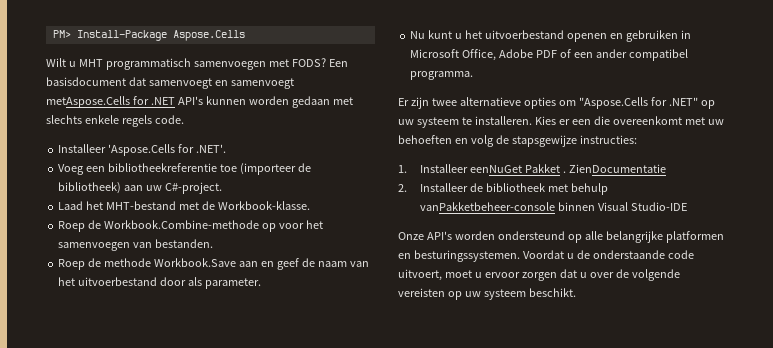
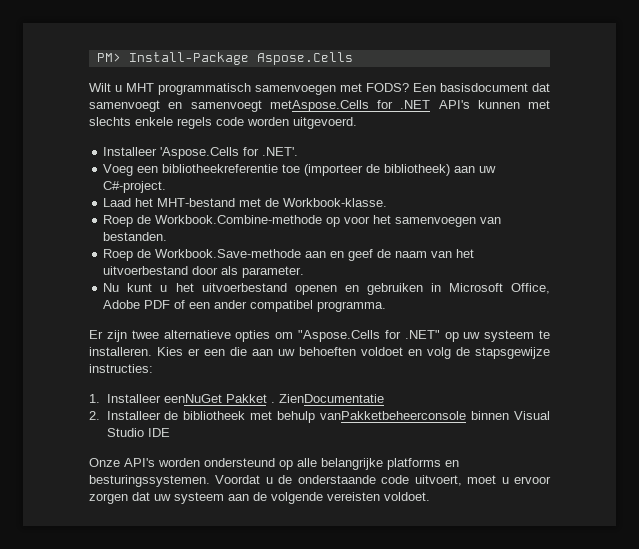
[248,96,330,108] worden gedaan -> (520, 104) none
[154,115,184,124] code. -> [216,117,357,129] code worden uitgevoerd.
[104,258,237,267] methode Workbook.Save -> [155,249,302,258] Workbook.Save-methode
[612,116,705,125] overeenkomt met -> [252,349,273,356] aan
(452, 139) none -> [361,347,403,356] voldoet
[419,202,555,211] vanPakketbeheer-console -> [320,411,467,420] vanPakketbeheerconsole
[630,202,687,211] Studio-IDE -> [106,428,170,437] Studio IDE
[665,231,724,243] platformen -> [387,458,441,470] platforms
[579,269,680,281] [398,288,576,300] u over de volgende vereisten op uw systeem beschikt. -> [154,492,430,504] uw systeem aan de volgende vereisten voldoet.

